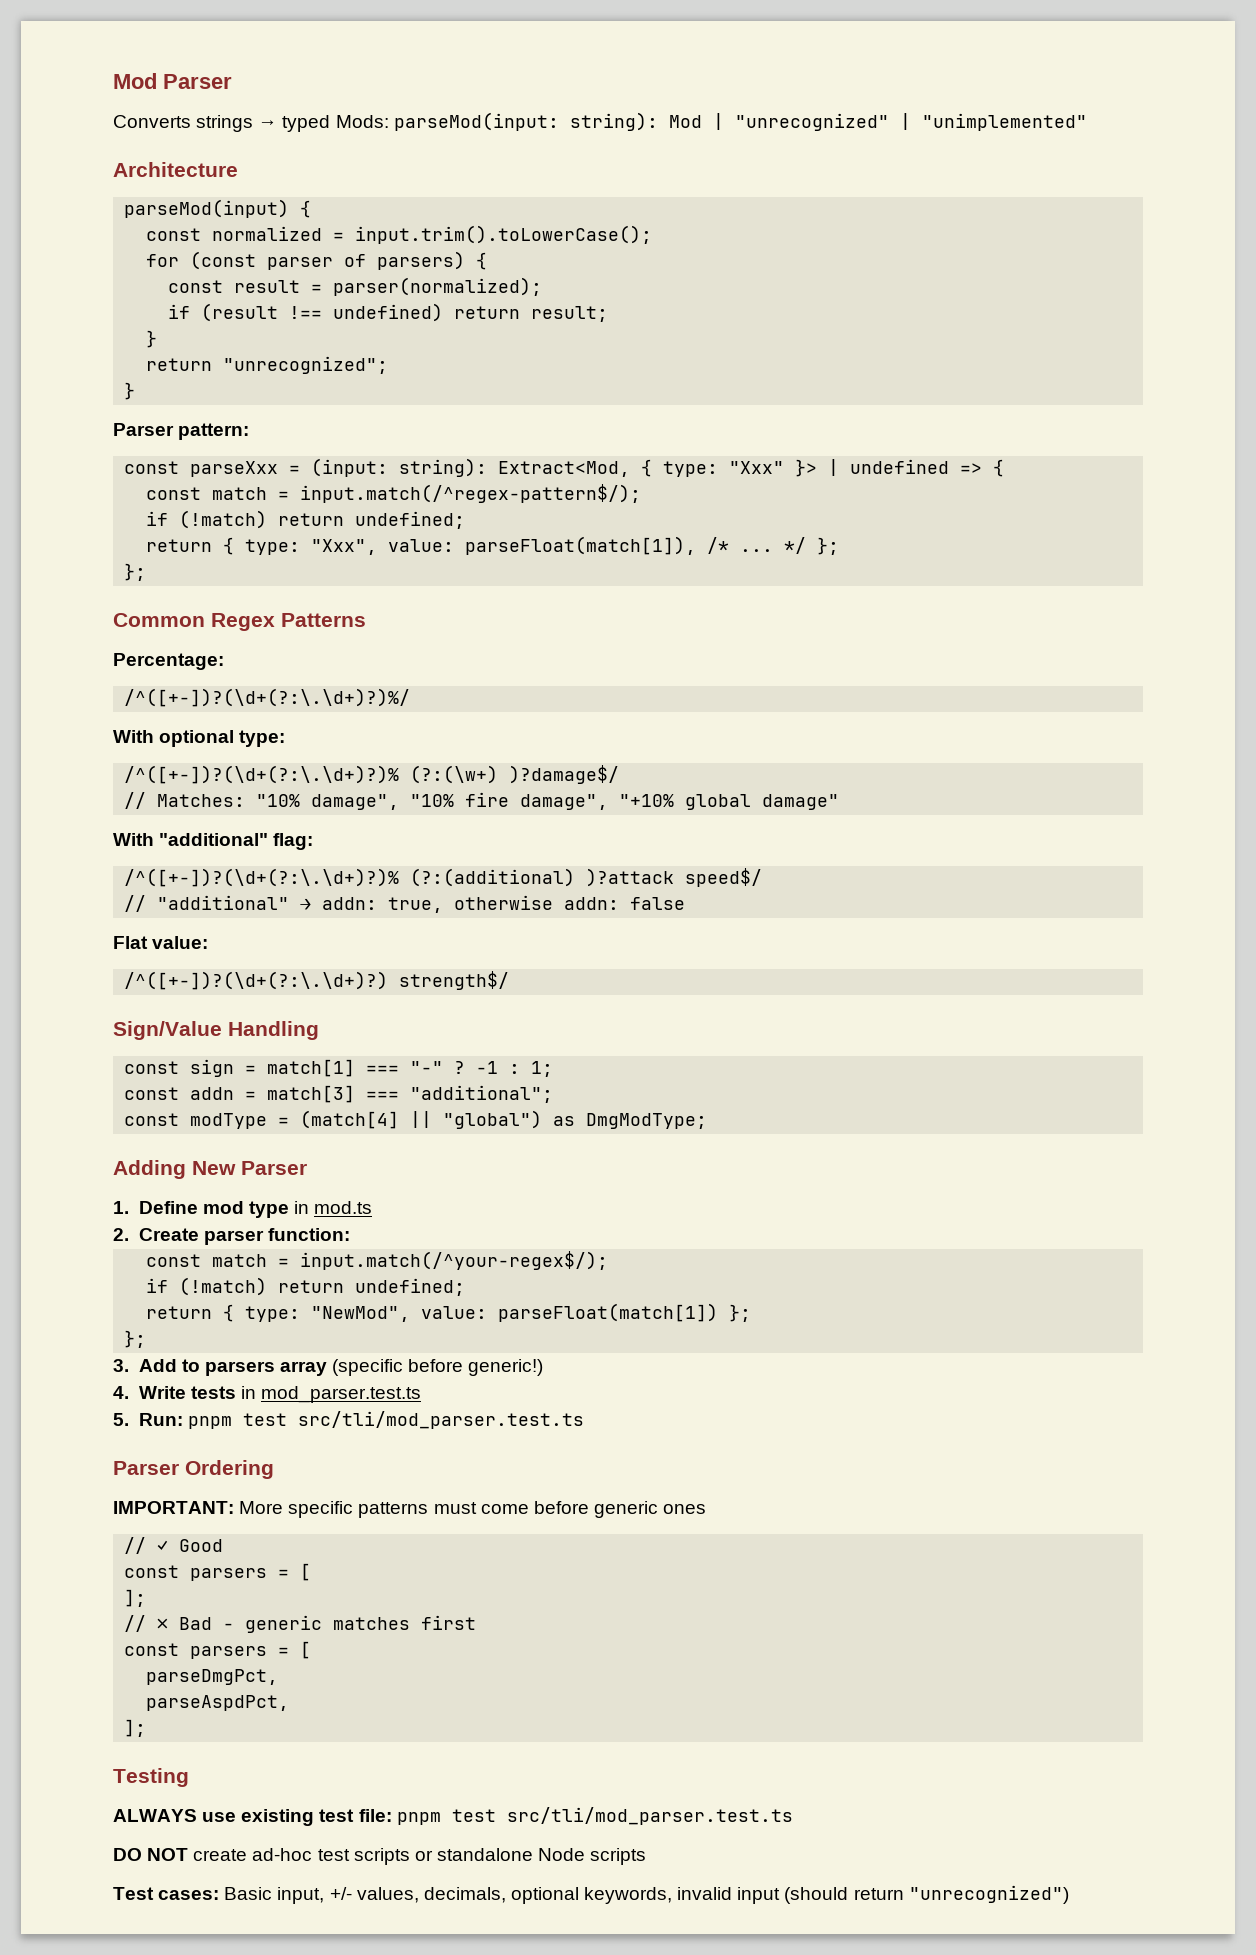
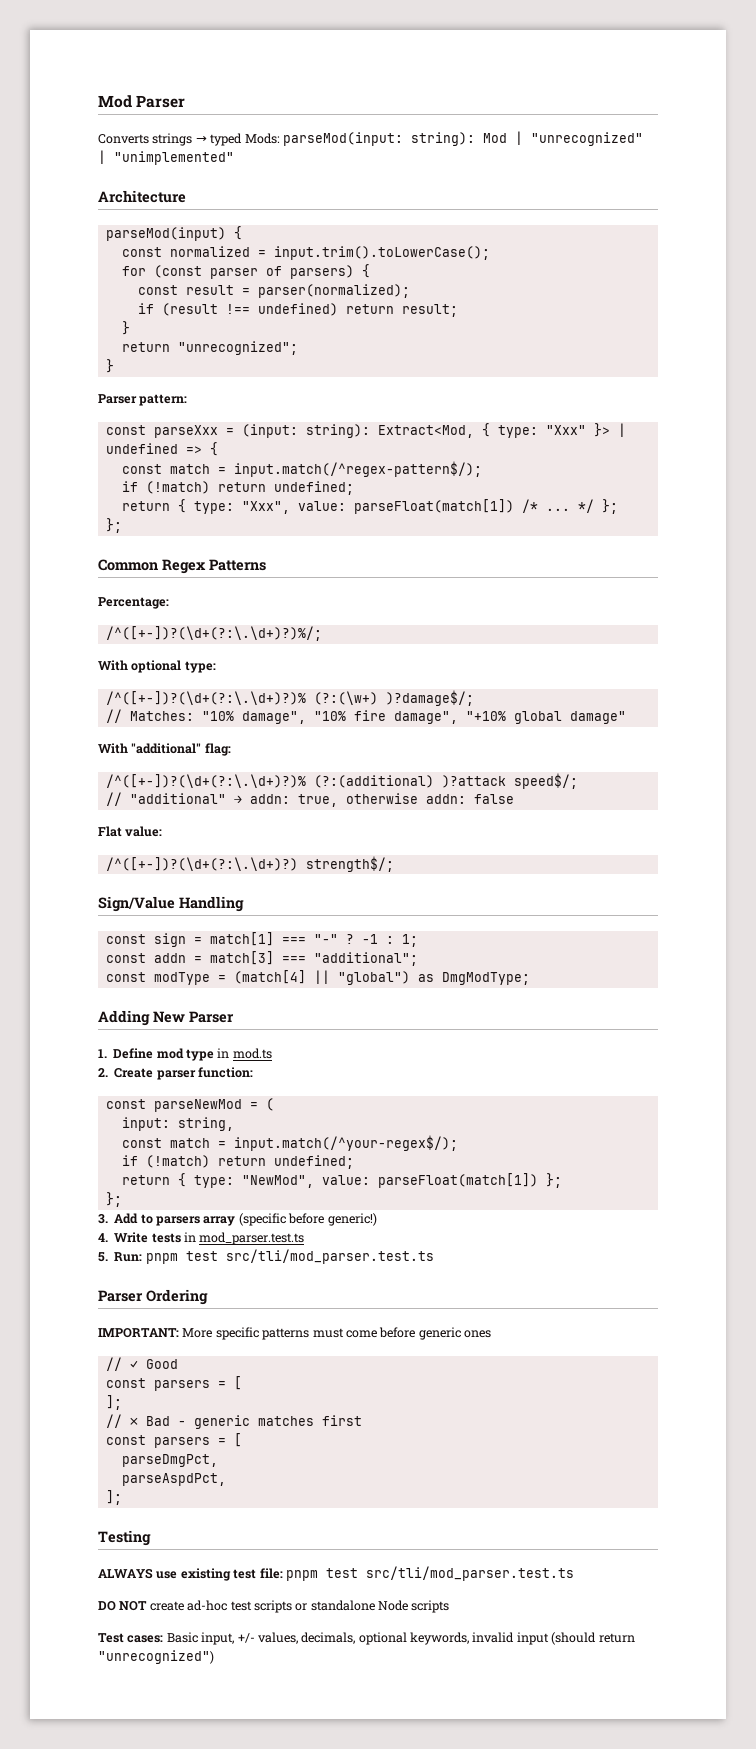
[465,536,697,555] parseFloat(match[1]), -> [353,499,514,514] parseFloat(match[1])
[124,688,411,707] /^([+-])?(\d+(?:\.\d+)?)%/ -> [105,626,322,641] /^([+-])?(\d+(?:\.\d+)?)%/;
[509,765,620,784] )?damage$/ -> [385,690,474,706] )?damage$/;
[685,868,763,887] speed$/ -> [513,773,578,789] speed$/;
[399,971,510,990] strength$/ -> [305,856,394,872] strength$/;
(350, 1234) none -> [105,1098,274,1112] [121,1117,234,1131] // const parseNewMod = ( // input: string,

